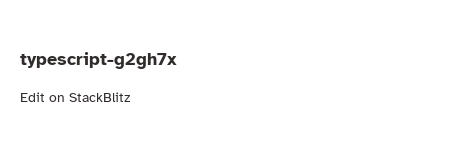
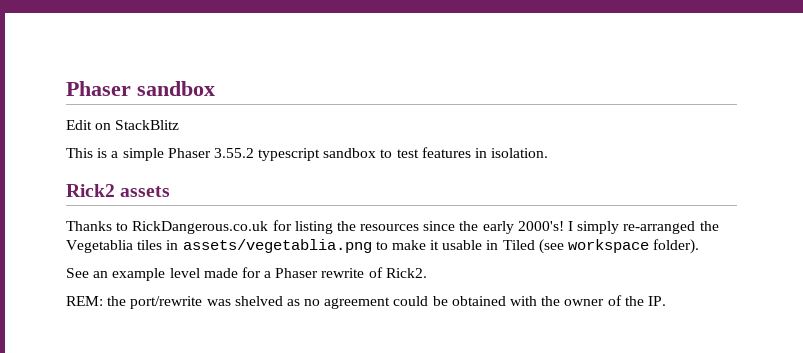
[20,52,177,69] typescript-g2gh7x -> [66,81,215,96] Phaser sandbox
(131, 97) none -> [66,147,549,161] [66,184,171,197] [66,220,719,234] [66,239,700,254] [66,267,427,281] [66,295,666,309] // This is a simple Phaser 3.55.2 typescript sandbox to test features in isolation. // Rick2 assets // Thanks to RickDangerous.co.uk for listing the resources since the early 2000's! I simply re-arranged the Vegetablia tiles in assets/vegetablia.png to make it usable in Tiled (see workspace folder). // See an example level made for a Phaser rewrite of Rick2. // REM: the port/rewrite was shelved as no agreement could be obtained with the owner of the IP.

